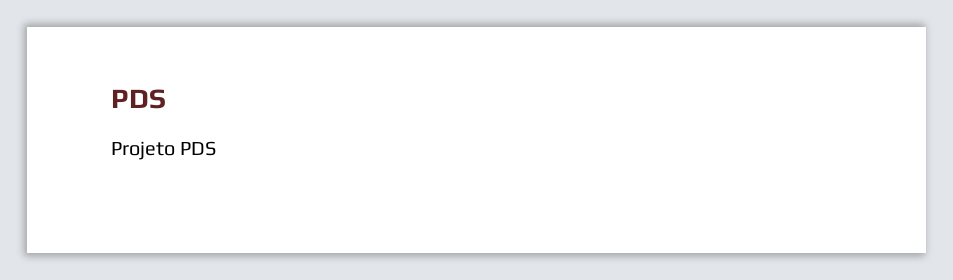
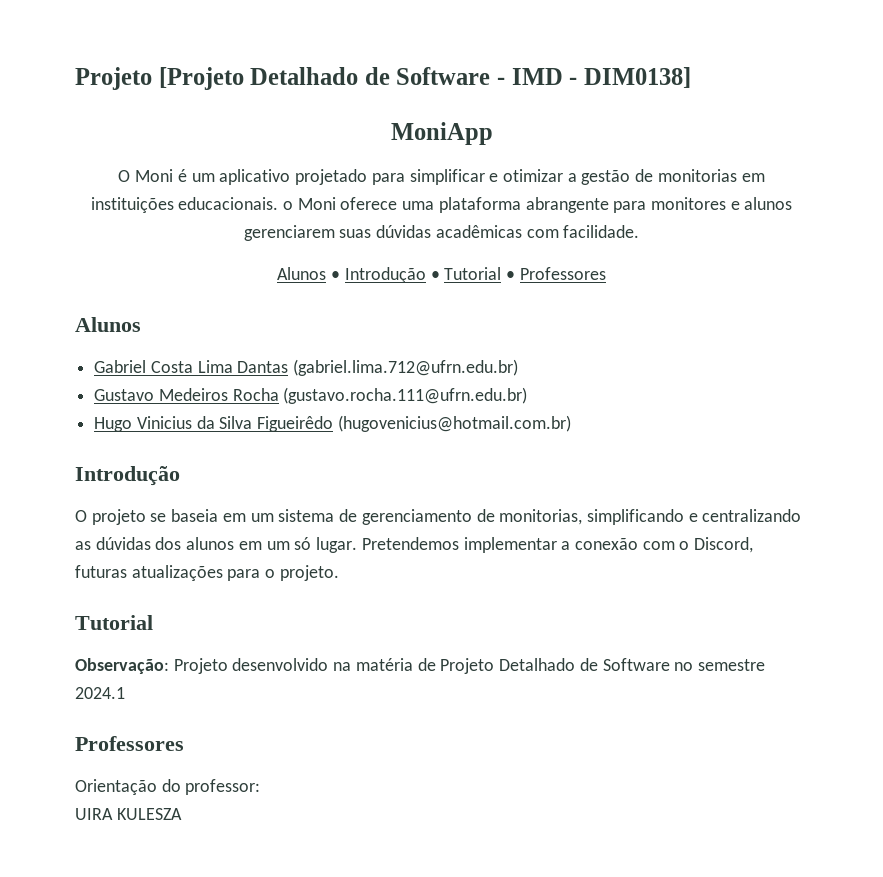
[111,89,166,109] [111,141,217,160] PDS // Projeto PDS -> [75,67,691,90] [390,122,493,145] [118,169,765,185] [90,197,793,213] [243,225,640,241] [277,267,606,283] [75,317,141,332] [94,359,519,376] [94,387,528,404] [94,415,571,432] [75,466,180,486] [75,509,802,525] [75,537,754,553] [75,565,339,581] [75,615,153,630] [75,658,765,674] [75,687,125,699] [75,736,184,751] [75,779,261,795] [75,808,182,820] Projeto [Projeto Detalhado de Software - IMD - DIM0138] // MoniApp // O Moni é um aplicativo projetado para simplificar e otimizar a gestão de monitorias em instituições educacionais. o Moni oferece uma plataforma abrangente para monitores e alunos gerenciarem suas dúvidas acadêmicas com facilidade. // Alunos • Introdução • Tutorial • Professores // Alunos // Gabriel Costa Lima Dantas (gabriel.lima.712@ufrn.edu.br) // Gustavo Medeiros Rocha (gustavo.rocha.111@ufrn.edu.br) // Hugo Vinicius da Silva Figueirêdo (hugovenicius@hotmail.com.br) // Introdução // O projeto se baseia em um sistema de gerenciamento de monitorias, simplificando e centralizando as dúvidas dos alunos em um só lugar. Pretendemos implementar a conexão com o Discord, futuras atualizações para o projeto. // Tutorial // Observação: Projeto desenvolvido na matéria de Projeto Detalhado de Software no semestre 2024.1 // Professores // Orientação do professor: // UIRA KULESZA

